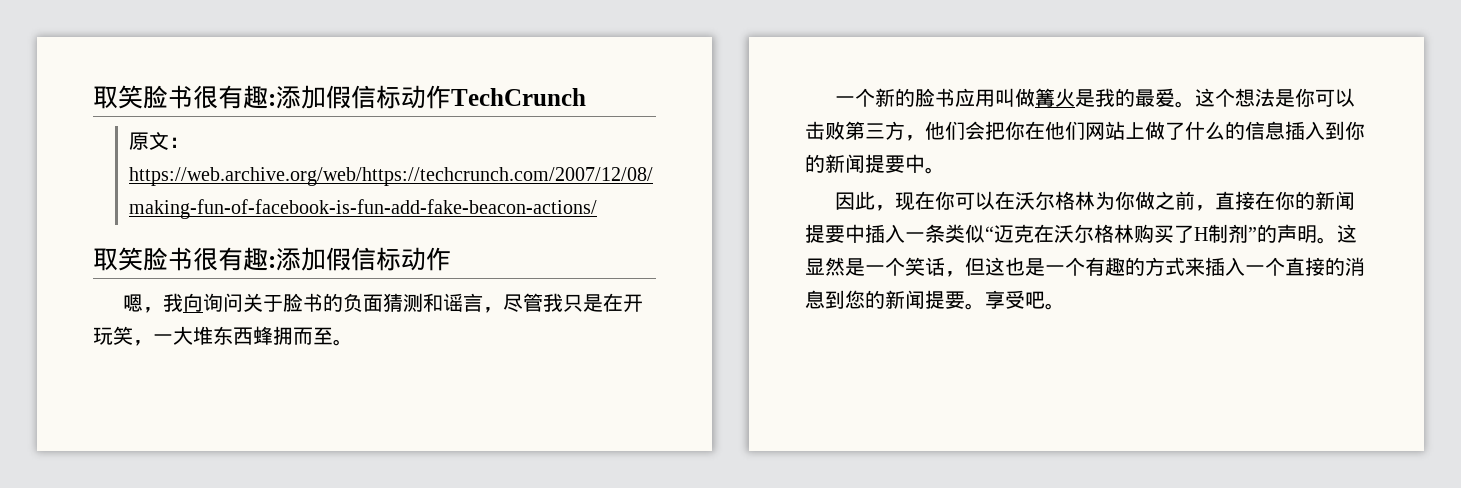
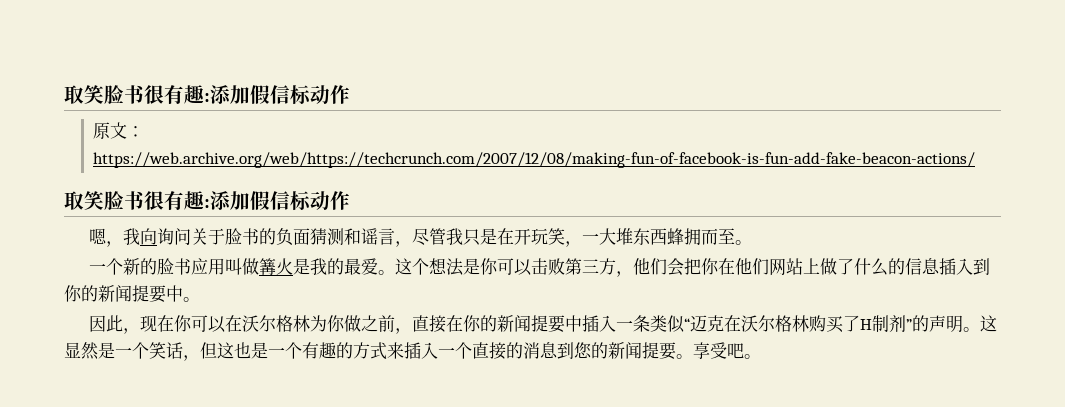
[93,85,586,109] 取笑脸书很有趣:添加假信标动作TechCrunch -> [64,85,350,105] 取笑脸书很有趣:添加假信标动作

